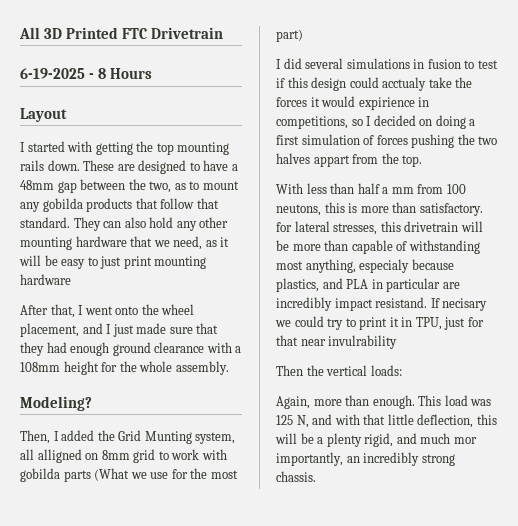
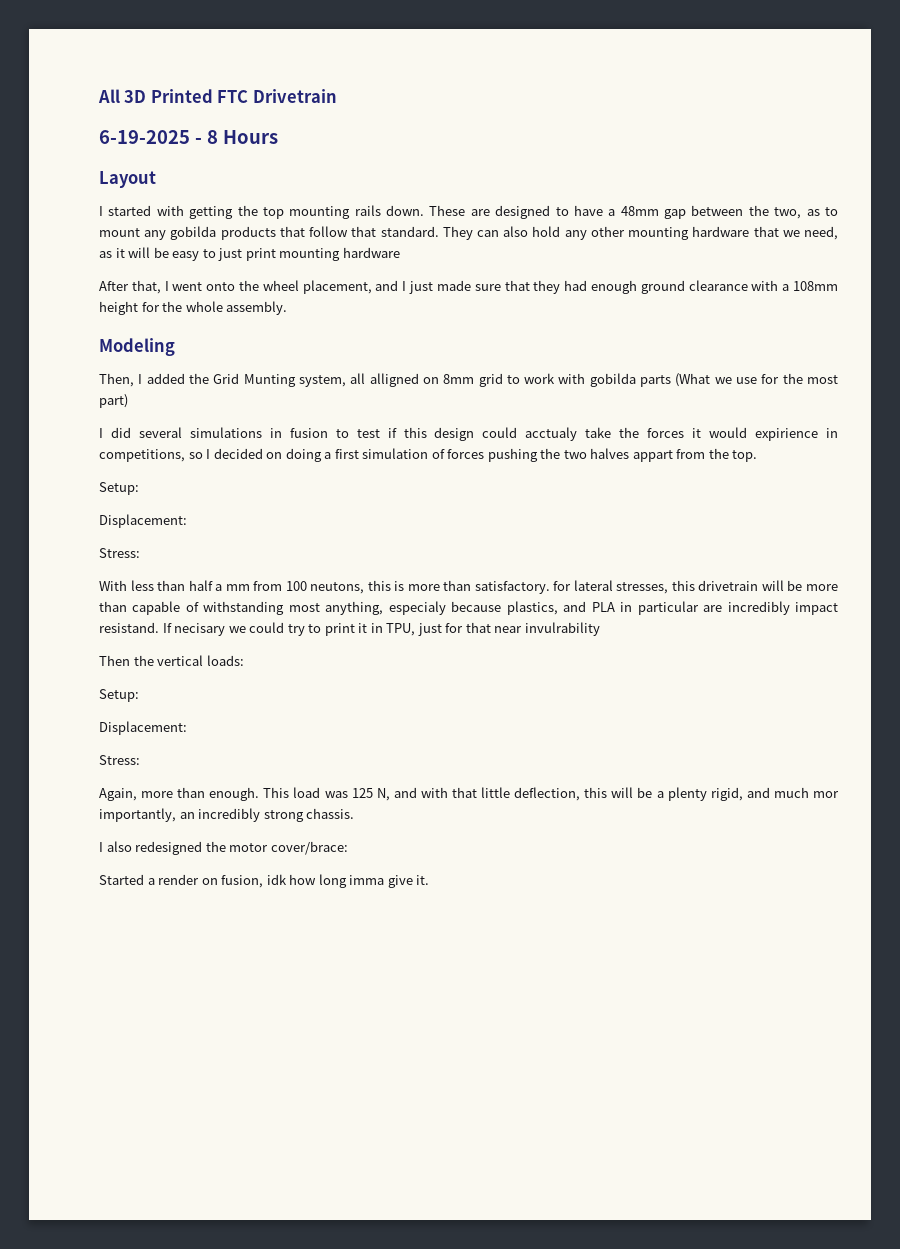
[20,396,92,411] Modeling? -> [99,338,175,356] Modeling
(423, 161) none -> [99,482,139,495] [99,514,187,528] [99,548,140,558] // Setup: // Displacement: // Stress:
(402, 370) none -> [99,689,139,702] [99,721,187,735] [99,755,140,765] // Setup: // Displacement: // Stress:
(316, 476) none -> [99,841,348,855] [99,874,430,888] // I also redesigned the motor cover/brace: // Started a render on fusion, idk how long imma give it.

